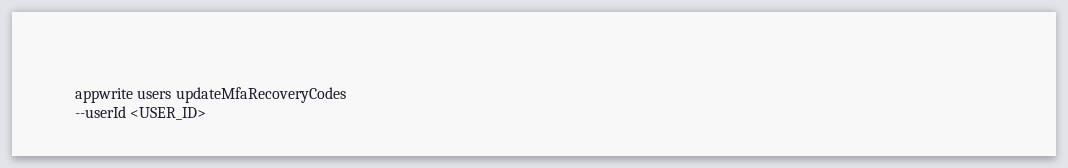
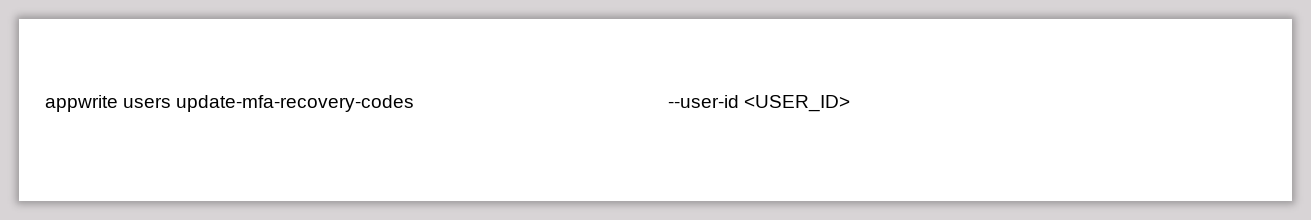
[175,87,346,103] [75,106,126,118] updateMfaRecoveryCodes // --userId -> [176,95,415,112] [668,95,739,108] update-mfa-recovery-codes // --user-id

